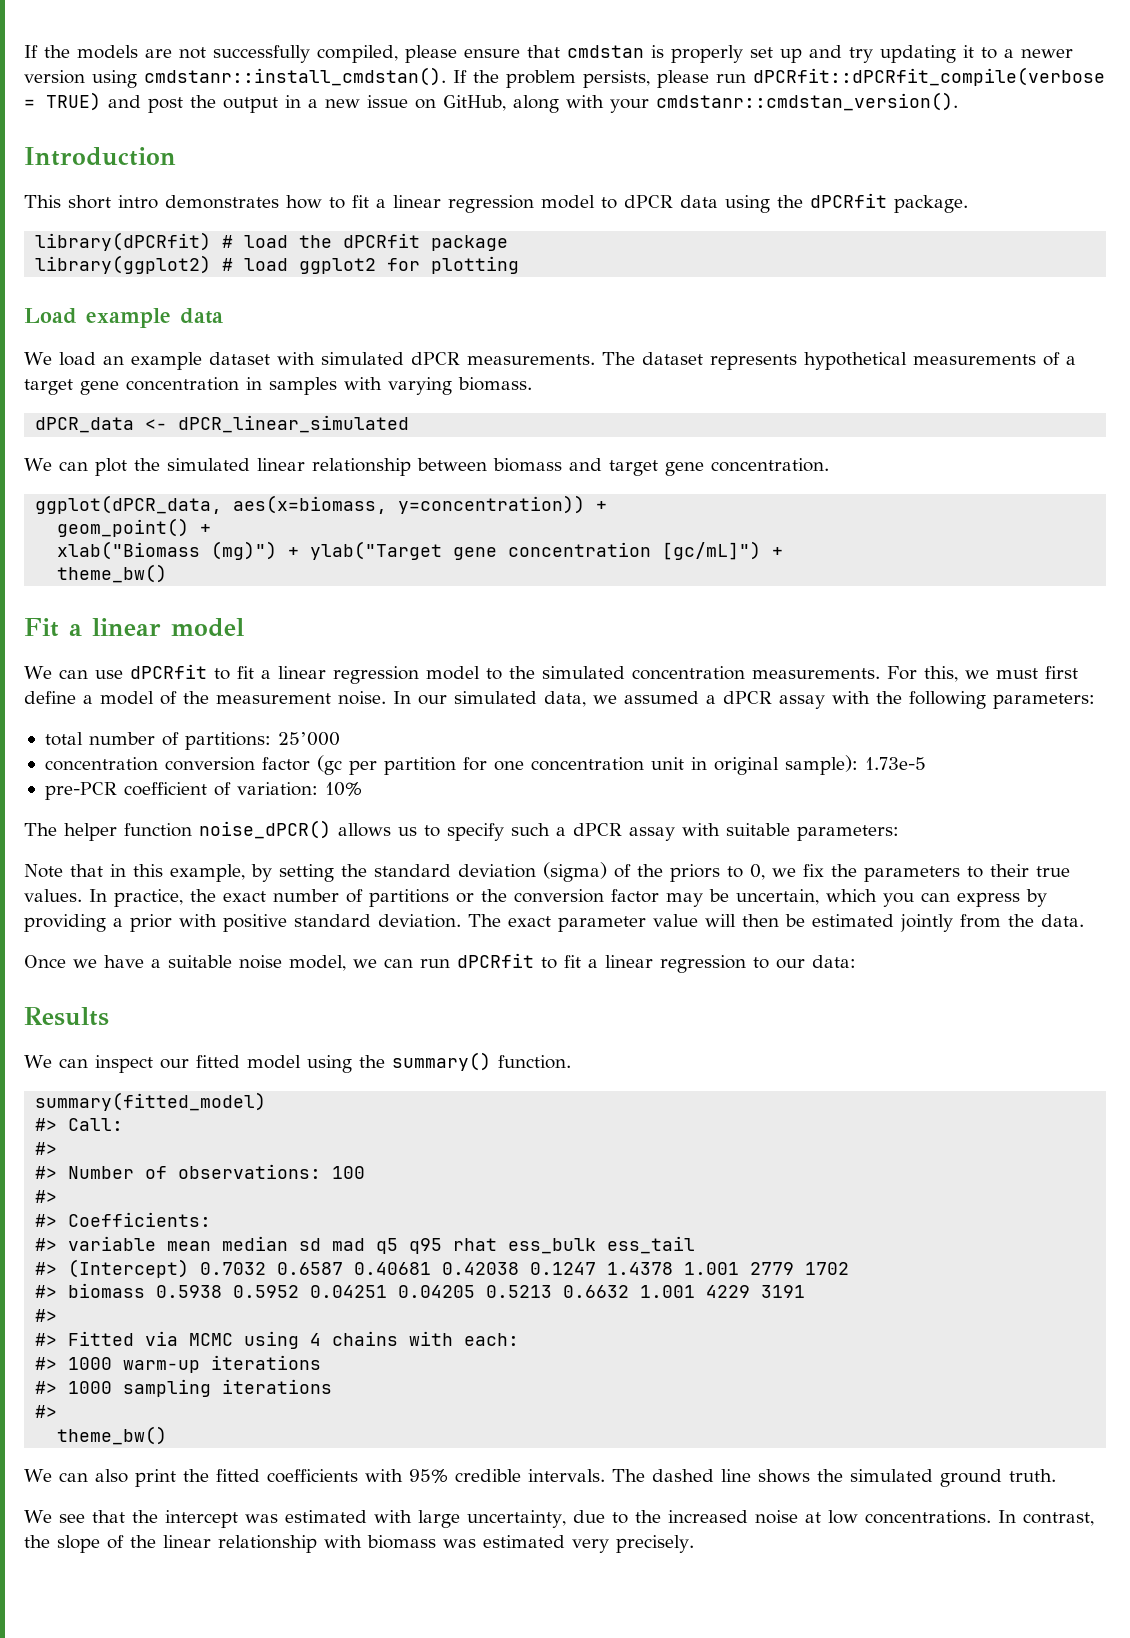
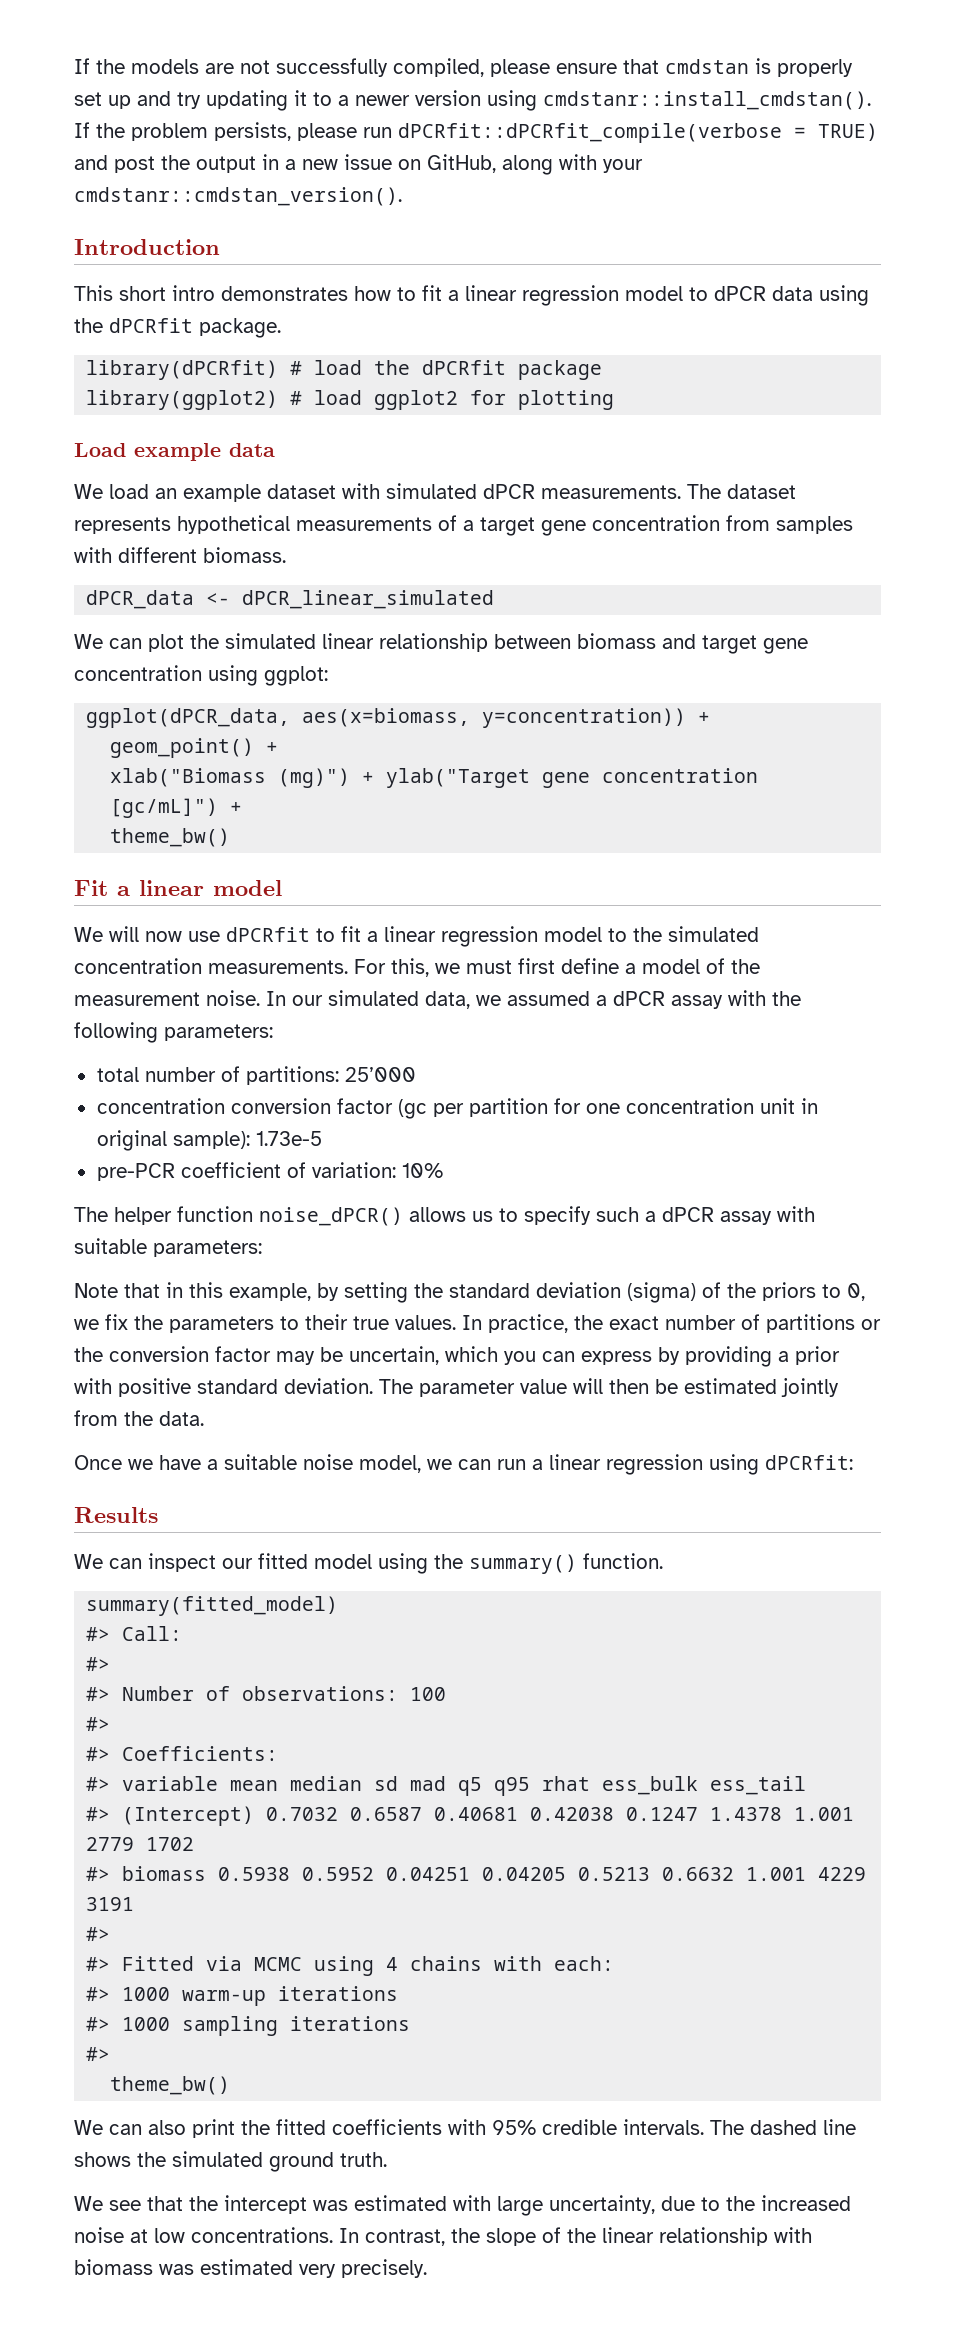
[246,377,262,390] in -> [726,515,770,531] from
[388,377,452,395] varying -> [118,547,197,563] different
[710,458,829,472] concentration. -> [74,665,328,686] concentration using ggplot:
[58,669,88,679] can -> [109,926,182,942] will now
[508,916,551,927] exact -> (413, 1386) none
[457,953,856,973] dPCRfit to fit a linear regression to our data: -> [532,1454,853,1475] a linear regression using dPCRfit:

